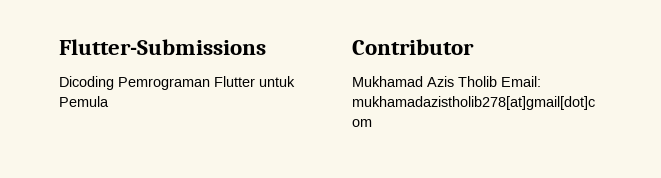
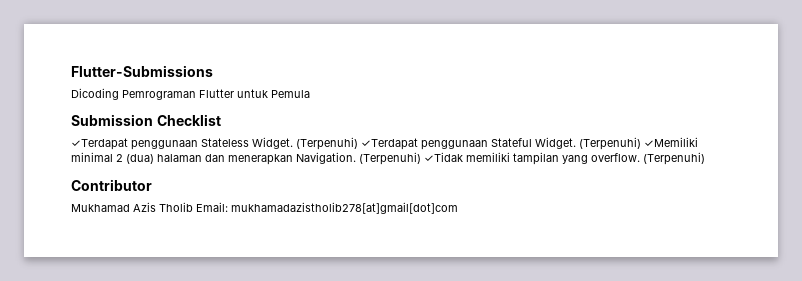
(109, 101) none -> [71,114,221,126] [71,137,698,150] [71,152,705,165] // Submission Checklist // ✓Terdapat penggunaan Stateless Widget. (Terpenuhi) ✓Terdapat penggunaan Stateful Widget. (Terpenuhi) ✓Memiliki minimal 2 (dua) halaman dan menerapkan Navigation. (Terpenuhi) ✓Tidak memiliki tampilan yang overflow. (Terpenuhi)

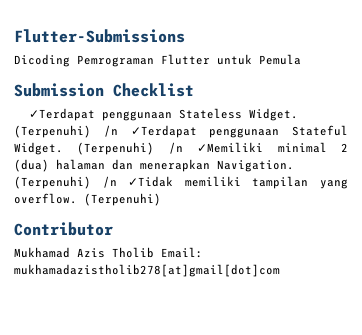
(358, 143) none -> [103,125,118,137] /n
(641, 143) none -> [168,142,183,154] /n
(421, 158) none -> [102,176,117,188] /n

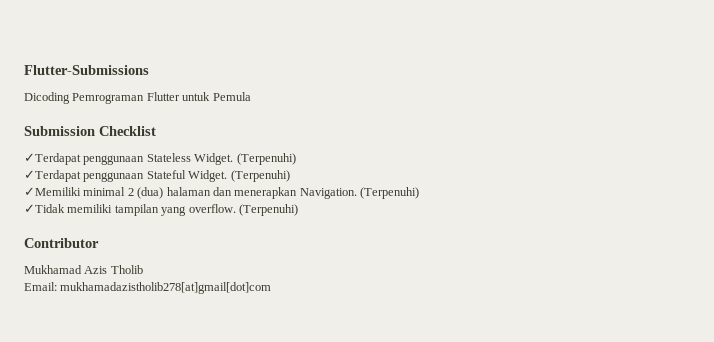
[103,125,118,137] /n -> (296, 159) //
[168,142,183,154] /n -> (290, 176) //
[102,176,117,188] /n -> (419, 193) //
(154, 252) none -> (143, 269) //

